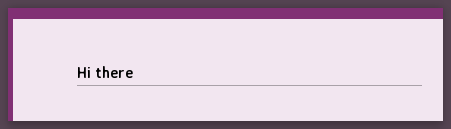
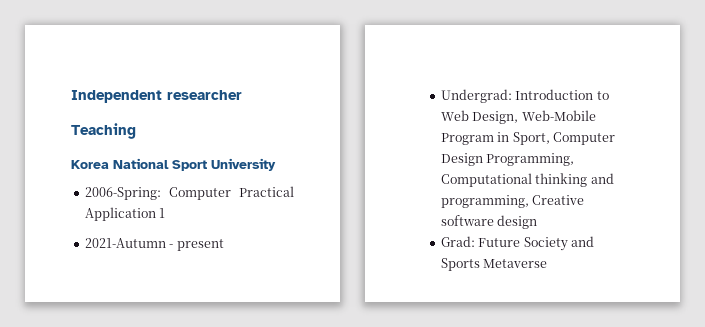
[77,66,134,78] Hi there -> [71,90,242,103] [71,123,136,139] [71,158,276,171] [84,186,294,200] [84,207,166,221] [84,238,224,251] [440,89,609,103] [440,110,596,124] [440,132,616,145] [440,153,575,166] [440,173,614,187] [440,195,585,208] [440,215,538,229] [440,236,595,251] [440,258,548,271] Independent researcher // Teaching // Korea National Sport University // 2006-Spring: Computer Practical Application 1 // 2021-Autumn - present // Undergrad: Introduction to Web Design, Web-Mobile Program in Sport, Computer Design Programming, Computational thinking and programming, Creative software design // Grad: Future Society and Sports Metaverse

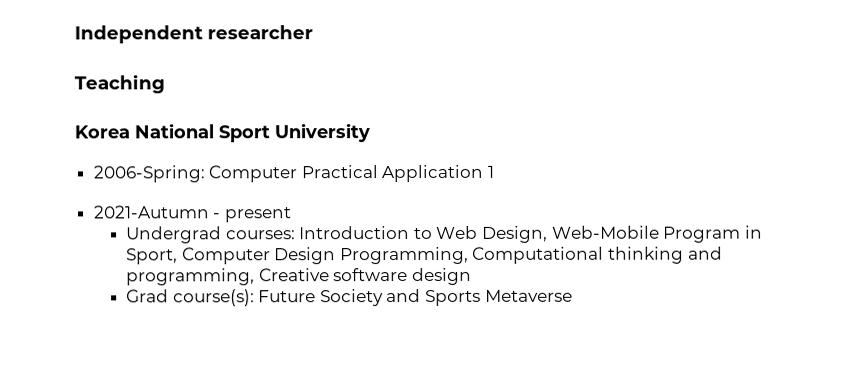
[440,89,512,103] Undergrad: -> [125,226,296,244] Undergrad courses:
[440,236,475,247] Grad: -> [125,289,255,307] Grad course(s):

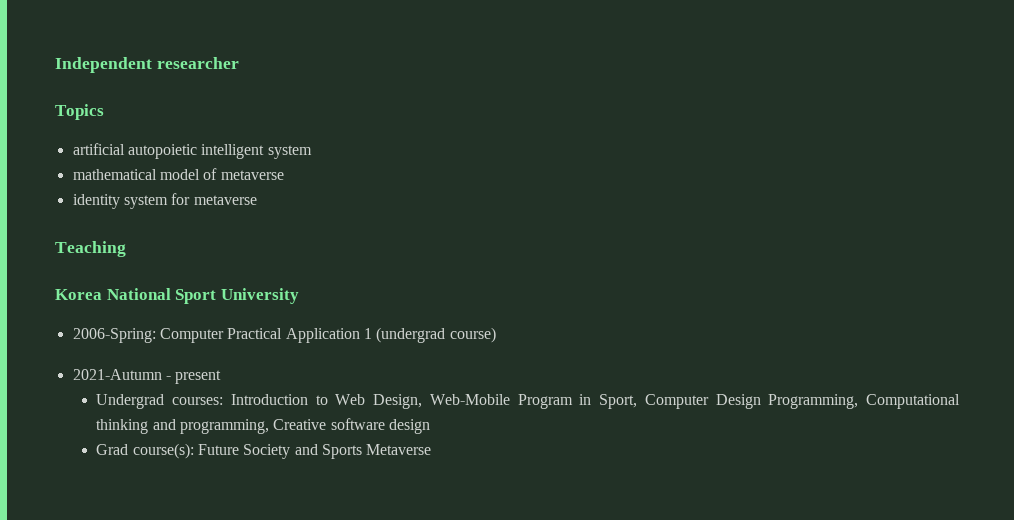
(313, 32) none -> [55,104,104,120] [72,143,312,159] [72,168,284,180] [72,193,257,209] // Topics // artificial autopoietic intelligent system // mathematical model of metaverse // identity system for metaverse
(495, 171) none -> [376,327,496,343] (undergrad course)

